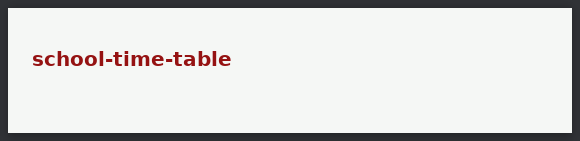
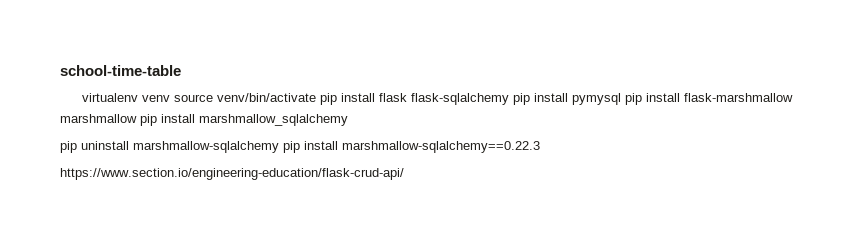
(232, 58) none -> [82,93,794,105] [60,114,348,126] [60,141,540,153] [60,168,404,180] // virtualenv venv source venv/bin/activate pip install flask flask-sqlalchemy pip install pymysql pip install flask-marshmallow marshmallow pip install marshmallow_sqlalchemy // pip uninstall marshmallow-sqlalchemy pip install marshmallow-sqlalchemy==0.22.3 // https://www.section.io/engineering-education/flask-crud-api/

